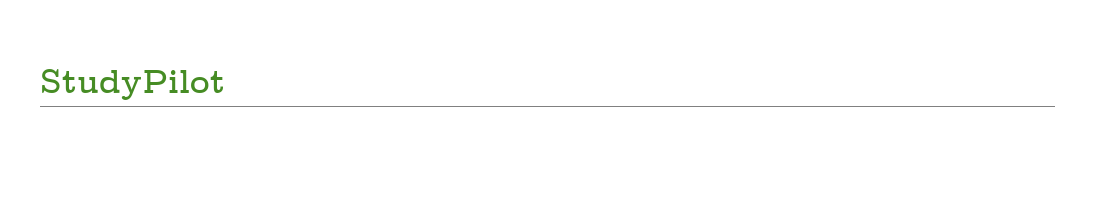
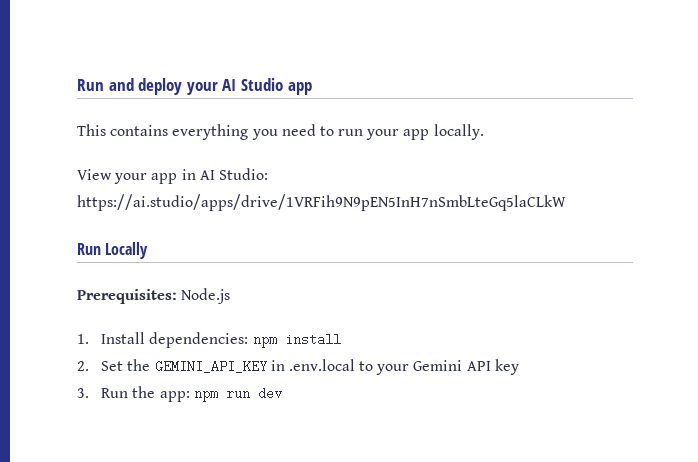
[40,69,225,100] StudyPilot -> [77,78,312,95] [77,124,484,140] [77,168,268,184] [77,194,566,211] [77,242,149,259] [77,288,231,304] [77,332,341,348] [77,359,519,375] [77,386,282,402] Run and deploy your AI Studio app // This contains everything you need to run your app locally. // View your app in AI Studio: https://ai.studio/apps/drive/1VRFih9N9pEN5InH7nSmbLteGq5laCLkW // Run Locally // Prerequisites: Node.js // 1. Install dependencies: npm install // 2. Set the GEMINI_API_KEY in .env.local to your Gemini API key // 3. Run the app: npm run dev

